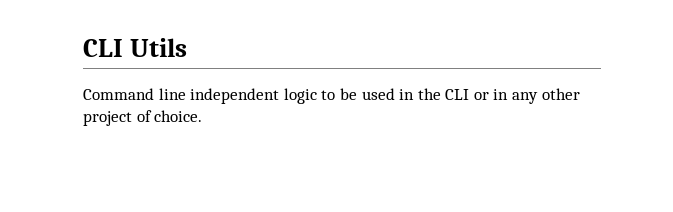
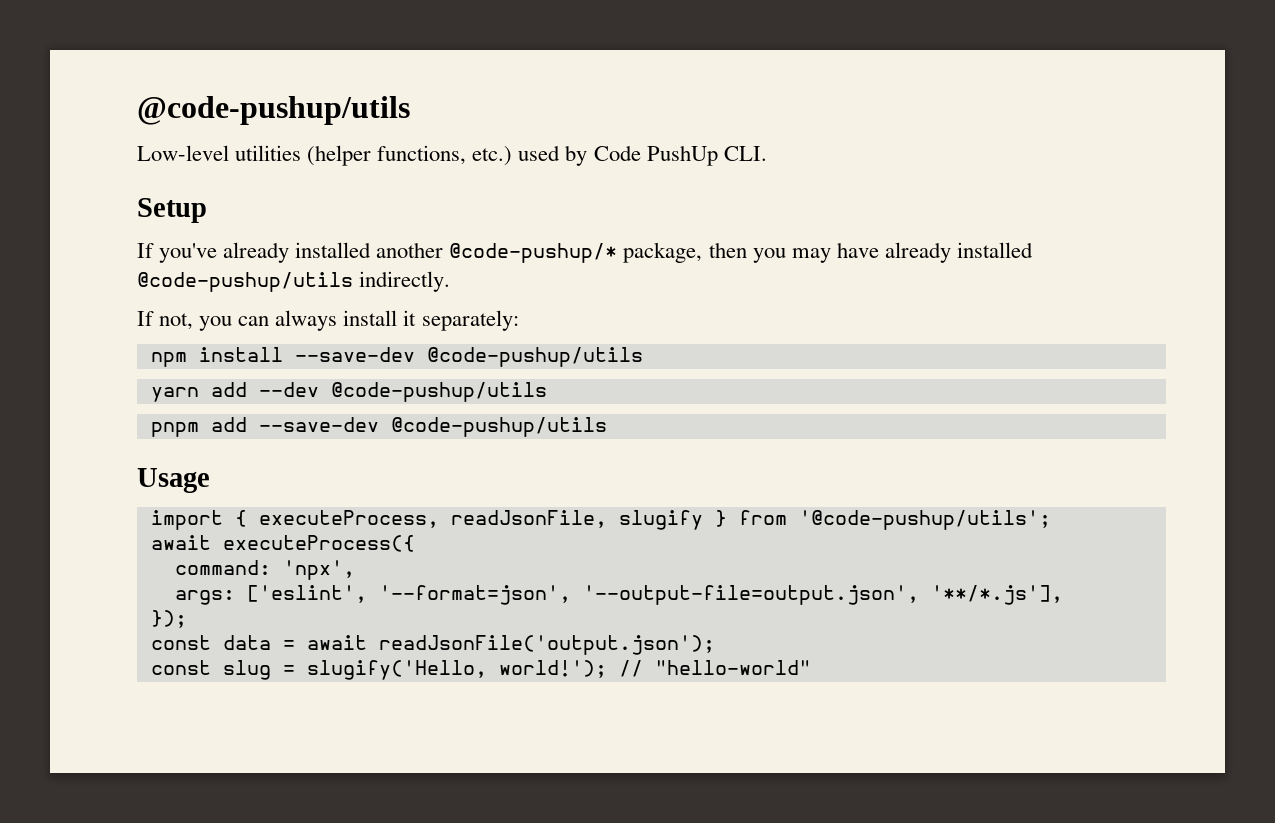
[83,38,188,57] [83,88,580,104] [83,110,203,126] CLI Utils // Command line independent logic to be used in the CLI or in any other project of choice. -> [137,96,410,125] [137,145,767,166] [137,198,207,223] [137,242,1033,263] [137,271,451,292] [137,310,519,331] [150,347,643,367] [150,382,547,402] [150,417,607,437] [137,468,210,493] [150,510,1051,530] [150,535,415,552] [174,560,355,580] [174,585,1063,605] [150,610,187,628] [150,635,715,655] [150,660,811,680] @code-pushup/utils // Low-level utilities (helper functions, etc.) used by Code PushUp CLI. // Setup // If you've already installed another @code-pushup/* package, then you may have already installed @code-pushup/utils indirectly. // If not, you can always install it separately: // npm install --save-dev @code-pushup/utils // yarn add --dev @code-pushup/utils // pnpm add --save-dev @code-pushup/utils // Usage // import { executeProcess, readJsonFile, slugify } from '@code-pushup/utils'; // await executeProcess({ // command: 'npx', // args: ['eslint', '--format=json', '--output-file=output.json', '**/*.js'], // }); // const data = await readJsonFile('output.json'); // const slug = slugify('Hello, world!'); // "hello-world"

